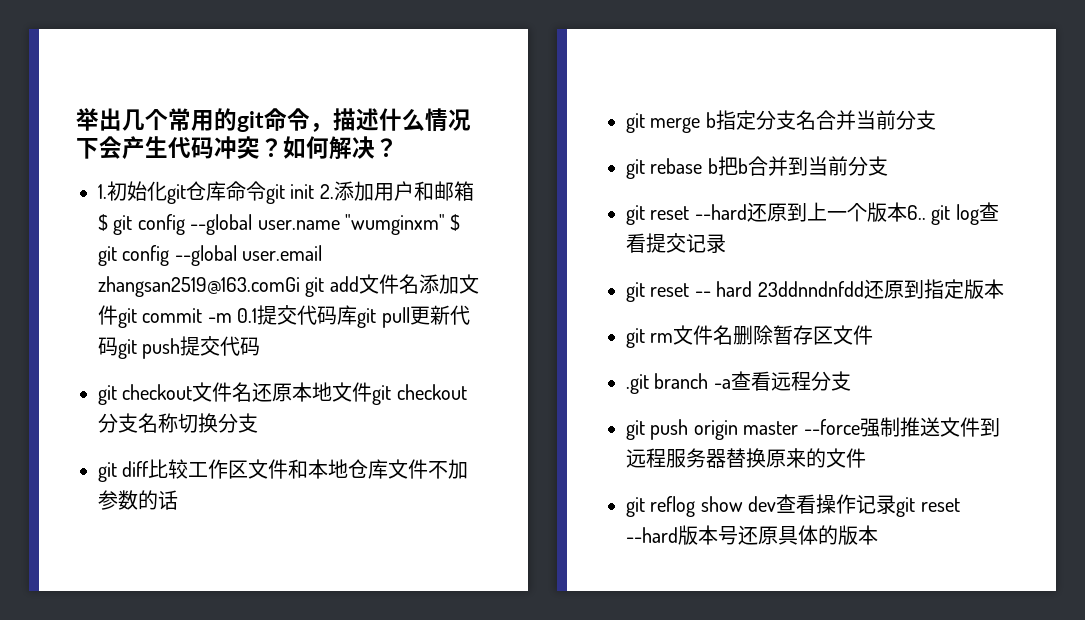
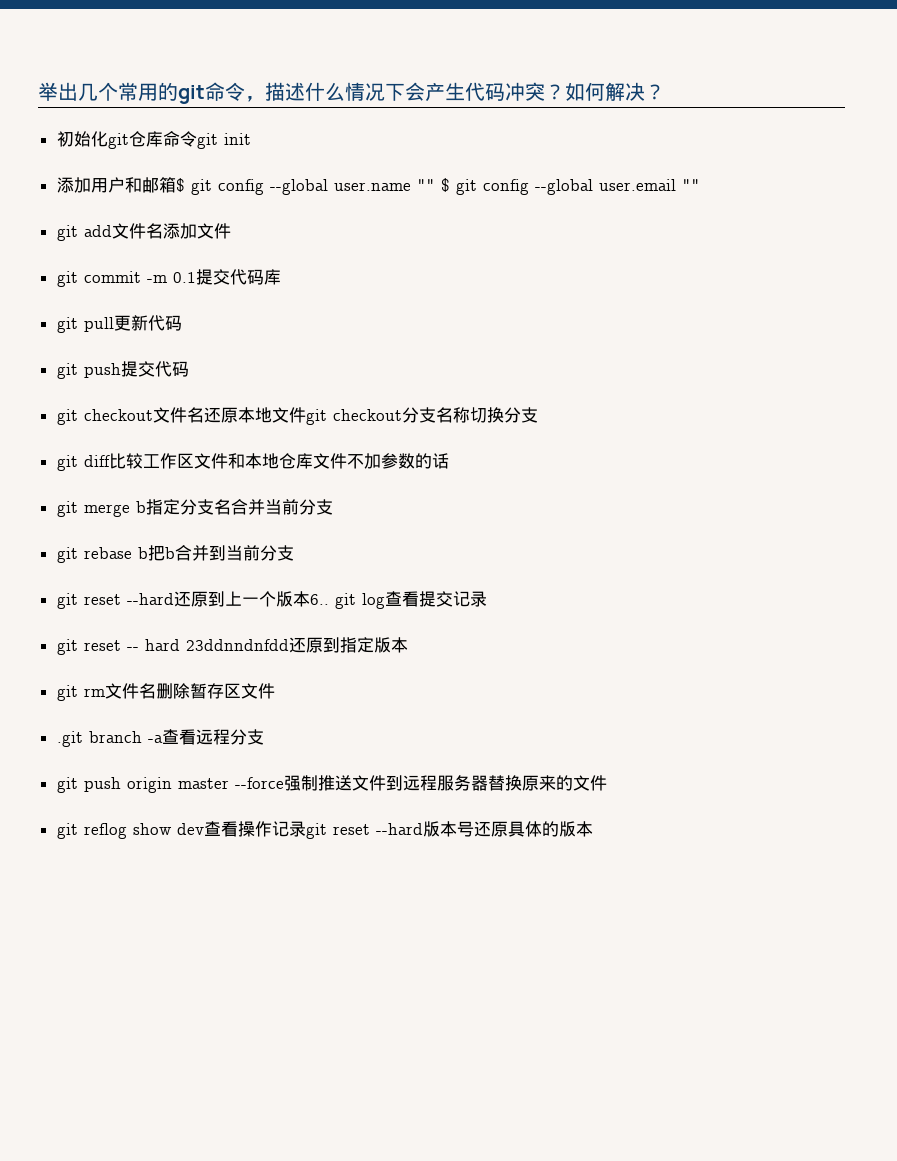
[98,184,107,199] 1. -> (665, 92) none
[319,184,334,199] 2. -> (251, 139) //
[344,214,445,235] "wumginxm" -> [416,179,435,191] ""
[98,276,300,297] zhangsan2519@163.comGi -> [681,179,700,191] "" //
(118, 315) none -> (231, 231) //
(358, 315) none -> (281, 277) //
(118, 346) none -> (182, 323) //

